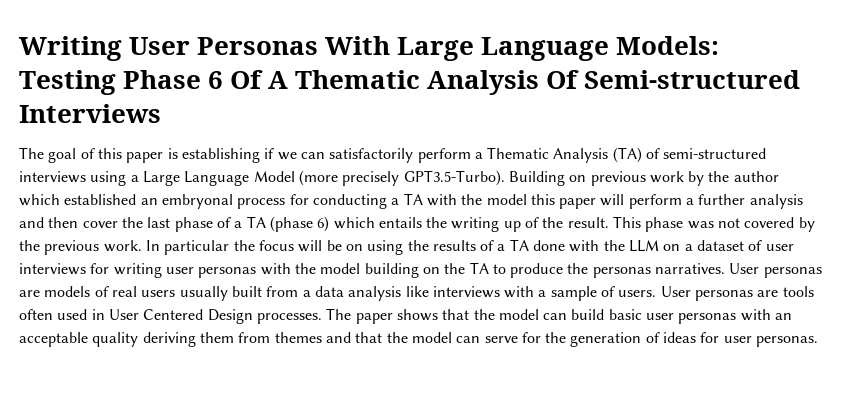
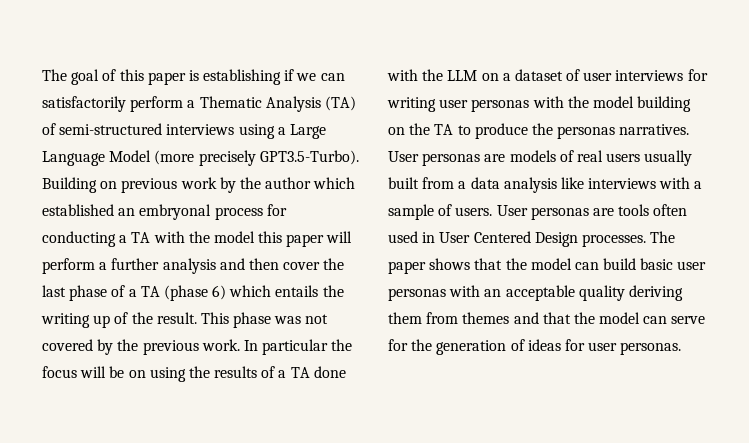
[19,36,720,61] [19,70,801,95] [19,104,161,123] Writing User Personas With Large Language Models: Testing Phase 6 Of A Thematic Analysis Of Semi-structured Interviews // -> (42, 75) none

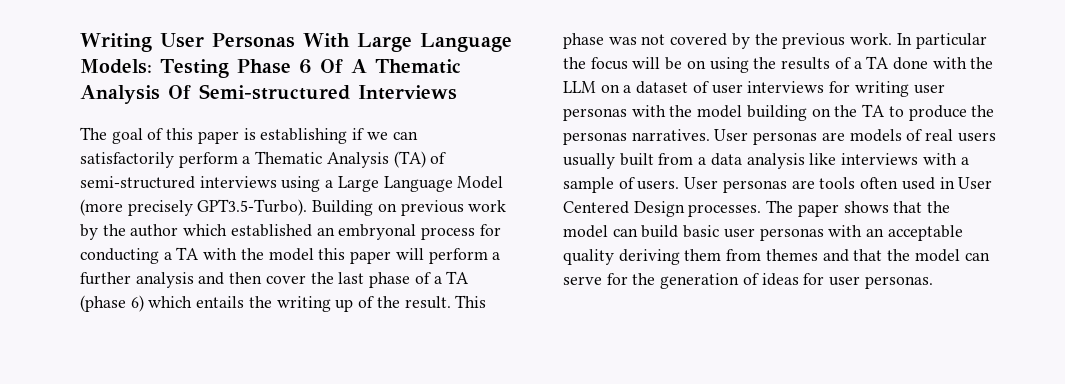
(42, 75) none -> [80,33,512,52] [80,59,461,78] [80,84,457,104] Writing User Personas With Large Language Models: Testing Phase 6 Of A Thematic Analysis Of Semi-structured Interviews //

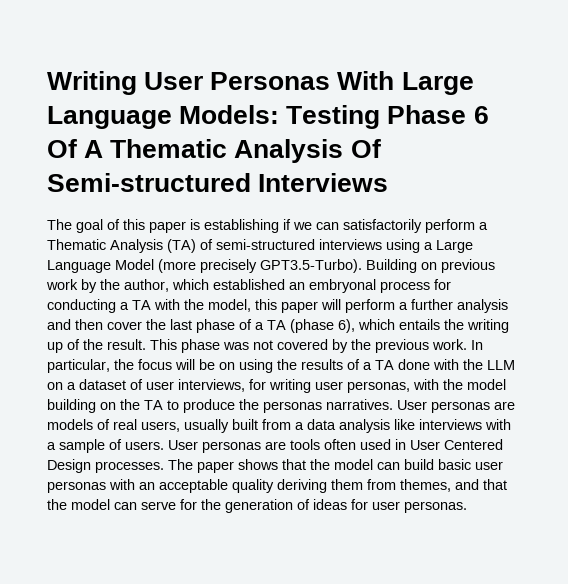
[130,224,179,237] author -> [124,279,169,292] author,
[268,248,314,261] model -> [208,299,251,312] model,
[130,295,144,312] 6) -> [338,319,355,333] 6),
[915,33,987,49] particular -> [47,359,110,373] particular,
[747,81,825,93] interviews -> [178,379,245,392] interviews,
[563,108,627,121] personas -> [347,381,410,393] personas,
[957,132,996,142] users -> [141,421,180,432] users,
[765,249,818,261] themes -> [400,479,451,492] themes,

